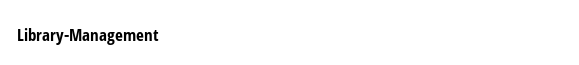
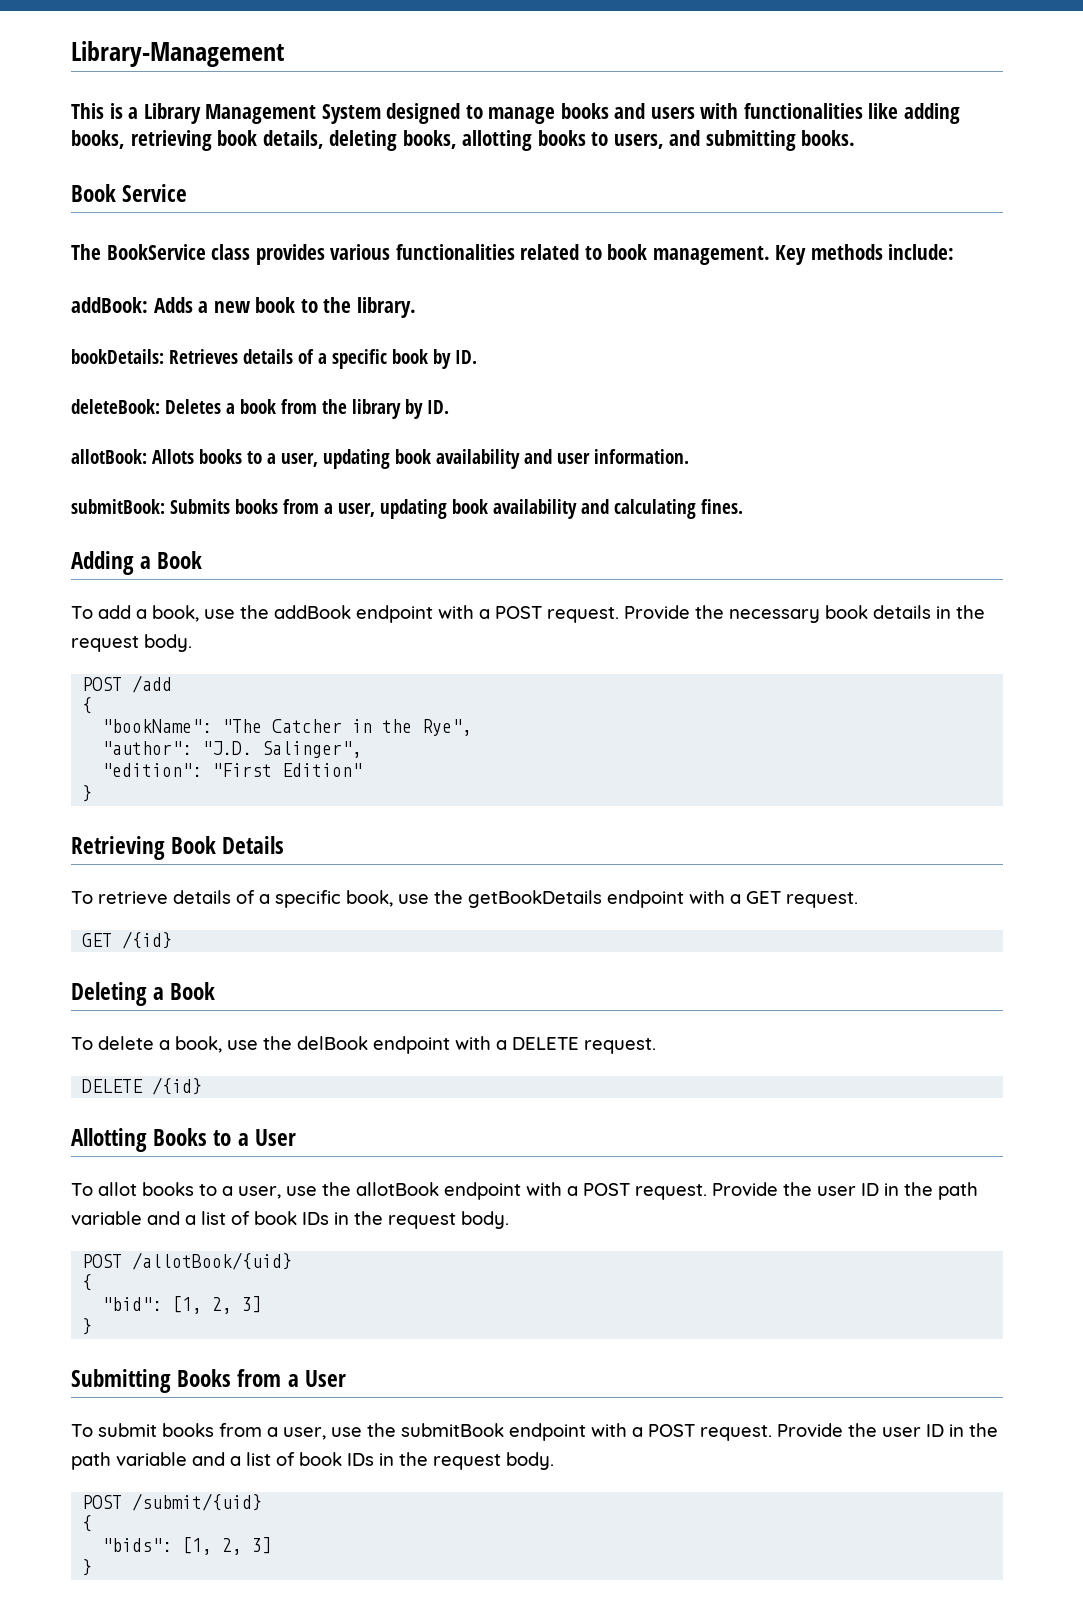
(159, 36) none -> [71,103,961,124] [71,130,856,151] [71,184,188,202] [71,244,955,265] [71,297,416,318] [71,349,477,369] [71,399,449,419] [71,449,689,469] [71,499,743,519] [71,551,203,575] [71,605,985,623] [71,634,192,652] [82,675,173,693] [82,697,93,714] [102,719,473,736] [102,741,363,758] [102,763,363,777] [82,785,93,802] [71,836,285,860] [71,890,858,908] [82,931,173,949] [71,982,216,1006] [71,1036,656,1054] [82,1077,203,1095] [71,1128,296,1152] [71,1182,978,1200] [71,1211,509,1229] [82,1252,293,1270] [82,1274,93,1291] [102,1296,263,1314] [82,1318,93,1335] [71,1369,346,1393] [71,1423,998,1441] [71,1452,554,1470] [82,1493,263,1511] [82,1515,93,1532] [102,1537,273,1555] [82,1559,93,1576] // This is a Library Management System designed to manage books and users with functionalities like adding books, retrieving book details, deleting books, allotting books to users, and submitting books. // Book Service // The BookService class provides various functionalities related to book management. Key methods include: // addBook: Adds a new book to the library. // bookDetails: Retrieves details of a specific book by ID. // deleteBook: Deletes a book from the library by ID. // allotBook: Allots books to a user, updating book availability and user information. // submitBook: Submits books from a user, updating book availability and calculating fines. // Adding a Book // To add a book, use the addBook endpoint with a POST request. Provide the necessary book details in the request body. // POST /add // { // "bookName": "The Catcher in the Rye", // "author": "J.D. Salinger", // "edition": "First Edition" // } // Retrieving Book Details // To retrieve details of a specific book, use the getBookDetails endpoint with a GET request. // GET /{id} // Deleting a Book // To delete a book, use the delBook endpoint with a DELETE request. // DELETE /{id} // Allotting Books to a User // To allot books to a user, use the allotBook endpoint with a POST request. Provide the user ID in the path variable and a list of book IDs in the request body. // POST /allotBook/{uid} // { // "bid": [1, 2, 3] // } // Submitting Books from a User // To submit books from a user, use the submitBook endpoint with a POST request. Provide the user ID in the path variable and a list of book IDs in the request body. // POST /submit/{uid} // { // "bids": [1, 2, 3] // }

